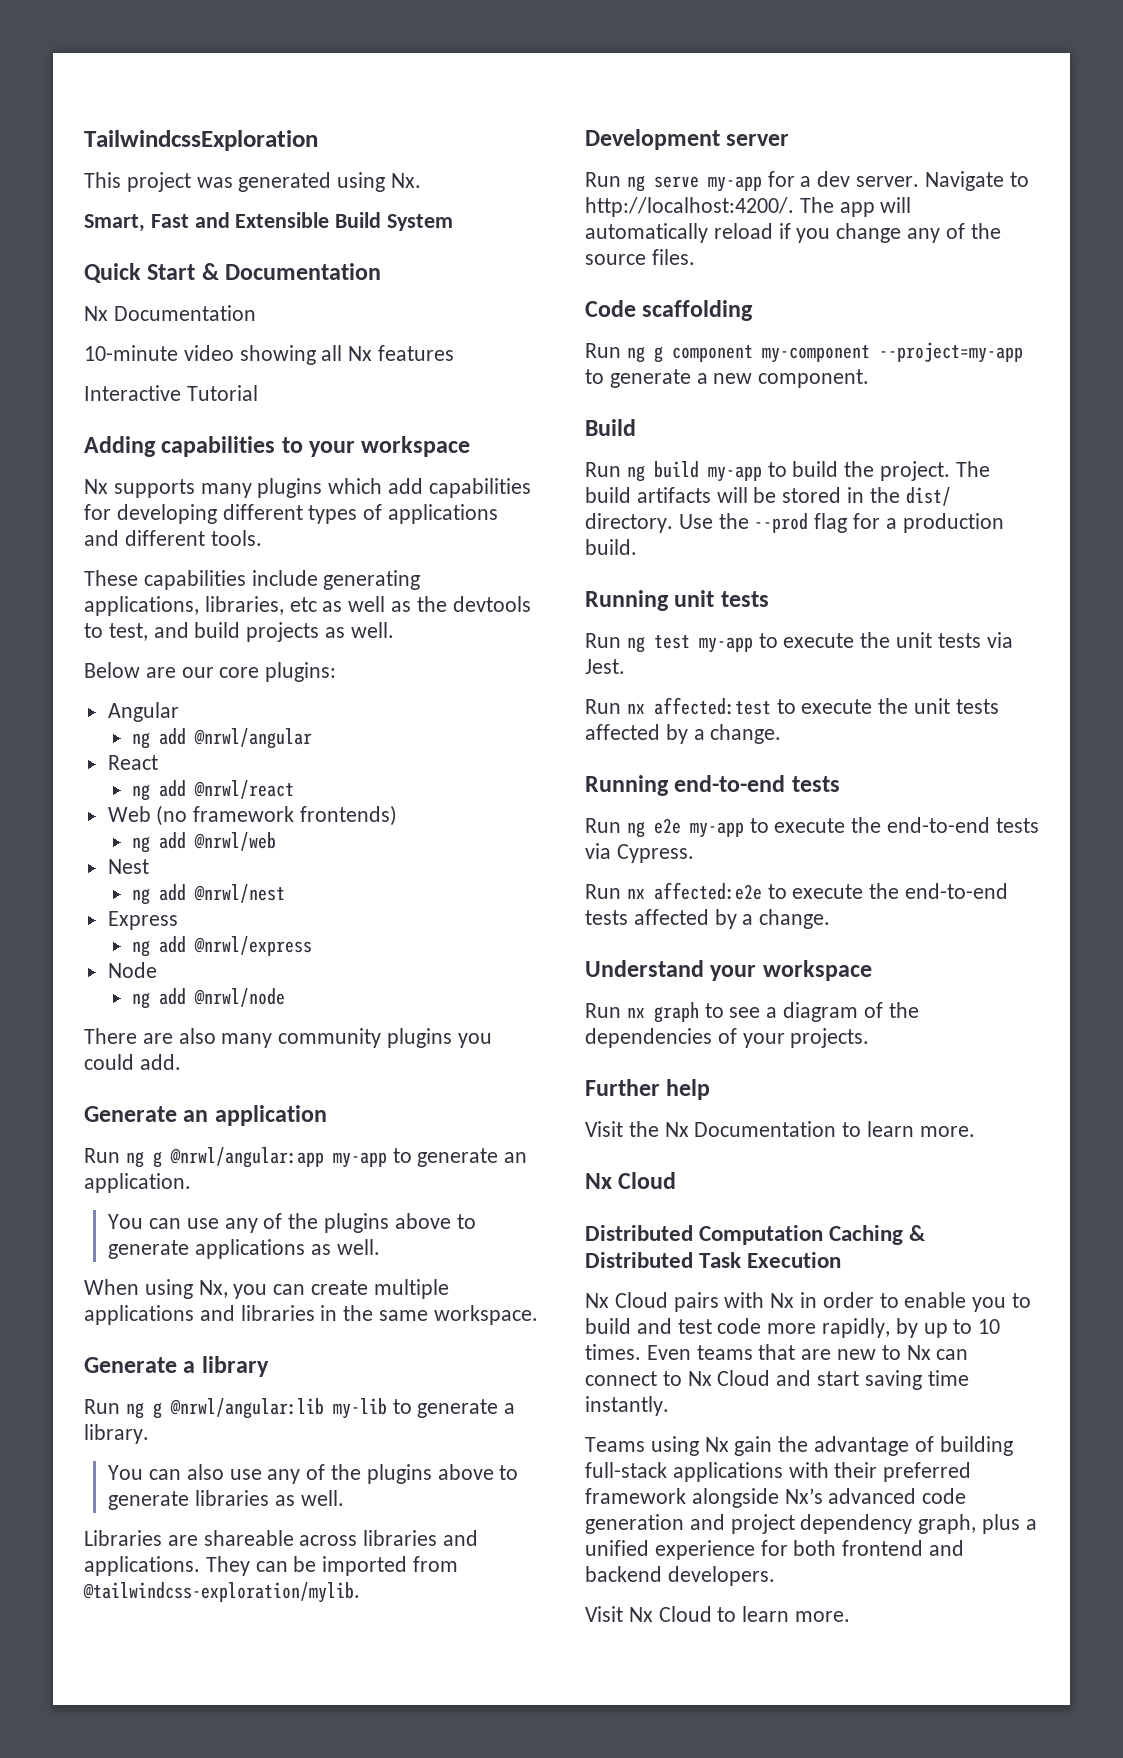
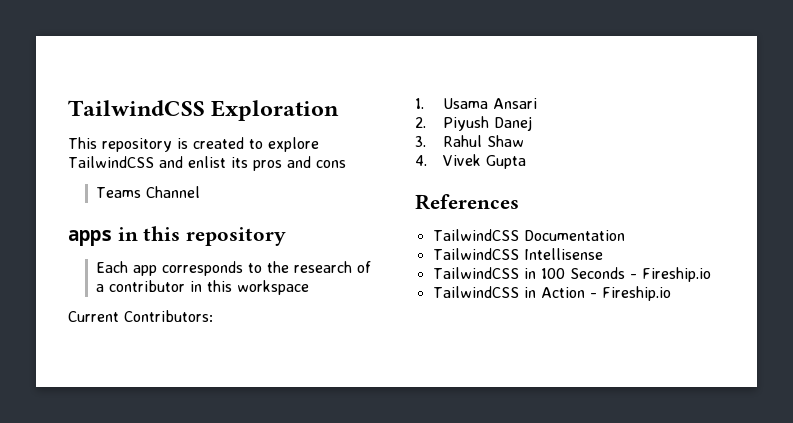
[84,130,318,151] TailwindcssExploration -> [68,100,340,121] TailwindCSS Exploration
[126,172,422,192] [84,212,454,232] [84,263,382,283] [84,305,256,321] [84,345,455,365] [84,385,258,401] [84,436,471,457] [84,478,531,498] [84,504,499,524] [84,530,262,546] [84,570,421,590] [84,596,531,616] [84,622,394,642] [84,662,337,682] [107,702,179,722] [131,728,312,749] [107,755,158,770] [131,780,294,801] [107,805,398,826] [131,832,276,853] [107,859,149,874] [131,884,285,905] [107,911,178,930] [131,936,312,957] [107,962,157,978] [131,988,285,1009] [84,1028,492,1048] [84,1054,181,1070] [84,1105,327,1126] [84,1147,528,1168] [84,1173,191,1193] [108,1213,476,1233] [108,1239,380,1259] [84,1279,449,1299] [84,1305,538,1325] [84,1356,269,1377] [84,1398,516,1419] [84,1424,149,1444] [108,1464,519,1484] [108,1490,344,1510] [84,1530,479,1546] [84,1556,459,1576] [83,1582,360,1603] [585,129,790,150] [585,171,1029,192] [585,197,912,217] [585,223,1001,243] [585,249,695,265] [585,300,754,321] [585,342,1023,363] [585,369,870,388] [585,419,636,436] [585,461,990,482] [585,487,951,506] [585,513,1004,533] [585,539,637,555] [585,590,769,611] [585,632,1013,653] [585,659,625,674] [585,697,999,715] [585,724,782,744] [585,775,840,796] [585,817,1039,838] [585,843,694,863] [585,882,1009,900] [585,909,831,929] [585,960,872,981] [585,1002,919,1023] [585,1028,870,1048] [585,1079,711,1100] [585,1121,975,1137] [585,1172,677,1189] [585,1225,927,1245] [585,1252,842,1268] [585,1292,1032,1312] [585,1318,1001,1338] [585,1344,969,1360] [585,1370,969,1390] [585,1396,669,1416] [585,1436,1013,1456] [585,1462,972,1482] [585,1488,967,1508] [585,1514,1037,1534] [585,1540,965,1560] [585,1566,775,1586] [585,1606,851,1622] project was generated using Nx. // Smart, Fast and Extensible Build System // Quick Start & Documentation // Nx Documentation // 10-minute video showing all Nx features // Interactive Tutorial // Adding capabilities to your workspace // Nx supports many plugins which add capabilities for developing different types of applications and different tools. // These capabilities include generating applications, libraries, etc as well as the devtools to test, and build projects as well. // Below are our core plugins: // Angular // ng add @nrwl/angular // React // ng add @nrwl/react // Web (no framework frontends) // ng add @nrwl/web // Nest // ng add @nrwl/nest // Express // ng add @nrwl/express // Node // ng add @nrwl/node // There are also many community plugins you could add. // Generate an application // Run ng g @nrwl/angular:app my-app to generate an application. // You can use any of the plugins above to generate applications as well. // When using Nx, you can create multiple applications and libraries in the same workspace. // Generate a library // Run ng g @nrwl/angular:lib my-lib to generate a library. // You can also use any of the plugins above to generate libraries as well. // Libraries are shareable across libraries and applications. They can be imported from @tailwindcss-exploration/mylib. // Development server // Run ng serve my-app for a dev server. Navigate to http://localhost:4200/. The app will automatically reload if you change any of the source files. // Code scaffolding // Run ng g component my-component --project=my-app to generate a new component. // Build // Run ng build my-app to build the project. The build artifacts will be stored in the dist/ directory. Use the --prod flag for a production build. // Running unit tests // Run ng test my-app to execute the unit tests via Jest. // Run nx affected:test to execute the unit tests affected by a change. // Running end-to-end tests // Run ng e2e my-app to execute the end-to-end tests via Cypress. // Run nx affected:e2e to execute the end-to-end tests affected by a change. // Understand your workspace // Run nx graph to see a diagram of the dependencies of your projects. // Further help // Visit the Nx Documentation to learn more. // Nx Cloud // Distributed Computation Caching & Distributed Task Execution // Nx Cloud pairs with Nx in order to enable you to build and test code more rapidly, by up to 10 times. Even teams that are new to Nx can connect to Nx Cloud and start saving time instantly. // Teams using Nx gain the advantage of building full-stack applications with their preferred framework alongside Nx’s advanced code generation and project dependency graph, plus a unified experience for both frontend and backend developers. // Visit Nx Cloud to learn more. -> [102,137,319,152] [68,156,346,171] [96,186,201,198] [68,226,287,246] [96,261,372,276] [96,280,310,295] [68,310,213,322] [415,98,538,109] [415,116,533,131] [415,135,525,147] [415,154,527,169] [415,194,519,210] [432,229,625,241] [432,248,603,260] [432,267,711,282] [432,286,671,301] repository is created to explore TailwindCSS and enlist its pros and cons // Teams Channel // apps in this repository // Each app corresponds to the research of a contributor in this workspace // Current Contributors: // 1. Usama Ansari // 2. Piyush Danej // 3. Rahul Shaw // 4. Vivek Gupta // References // TailwindCSS Documentation // TailwindCSS Intellisense // TailwindCSS in 100 Seconds - Fireship.io // TailwindCSS in Action - Fireship.io

